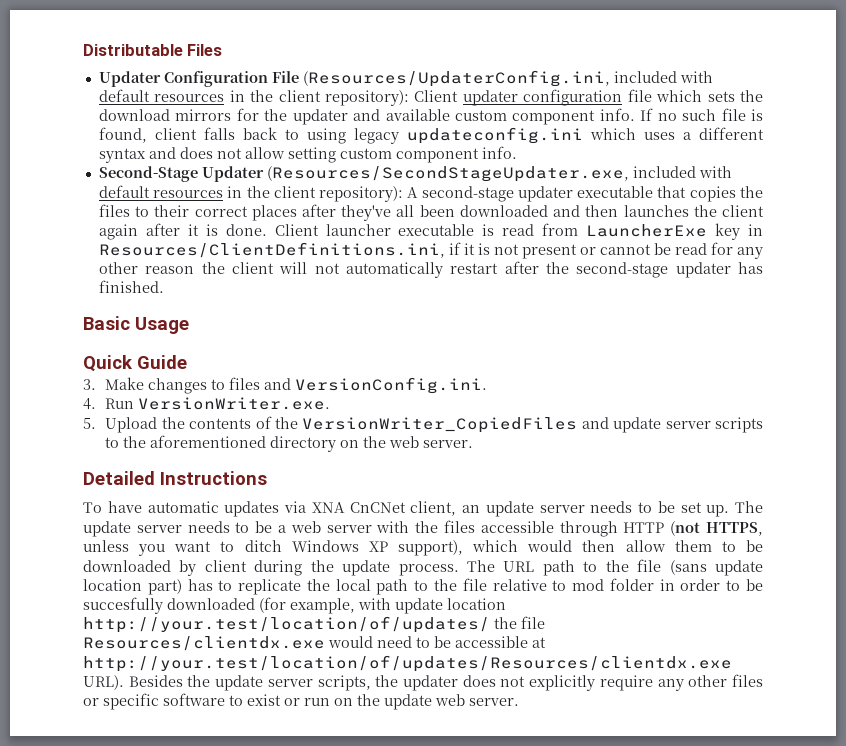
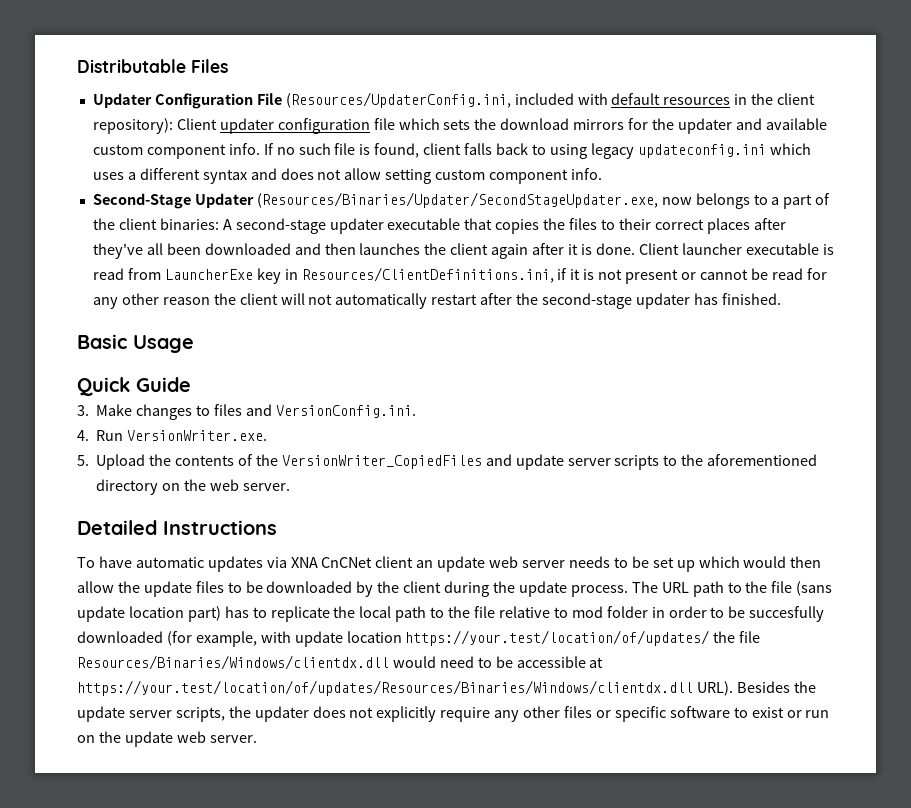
[266,166,732,182] [98,185,404,202] (Resources/SecondStageUpdater.exe, included with default resources in the client repository): -> [256,192,831,209] [92,218,219,230] (Resources/Binaries/Updater/SecondStageUpdater.exe, now belongs to a part of the client binaries:
[410,501,457,516] client, -> [375,556,414,568] client
(534, 509) none -> [489,556,519,568] web
[706,501,763,517] [83,520,763,537] [83,540,463,556] up. The update server needs to be a web server with the files accessible through HTTP (not HTTPS, unless you want to ditch Windows XP support), -> [676,560,695,572] up
[674,540,712,552] them -> [117,581,224,597] the update files
(197, 568) none -> [377,581,400,593] the
[83,616,545,633] [83,636,325,651] http://your.test/location/of/updates/ the file Resources/clientdx.exe -> [405,630,761,646] [77,655,389,670] https://your.test/location/of/updates/ the file Resources/Binaries/Windows/clientdx.dll
[83,655,732,672] http://your.test/location/of/updates/Resources/clientdx.exe -> [77,680,693,696] https://your.test/location/of/updates/Resources/Binaries/Windows/clientdx.dll

